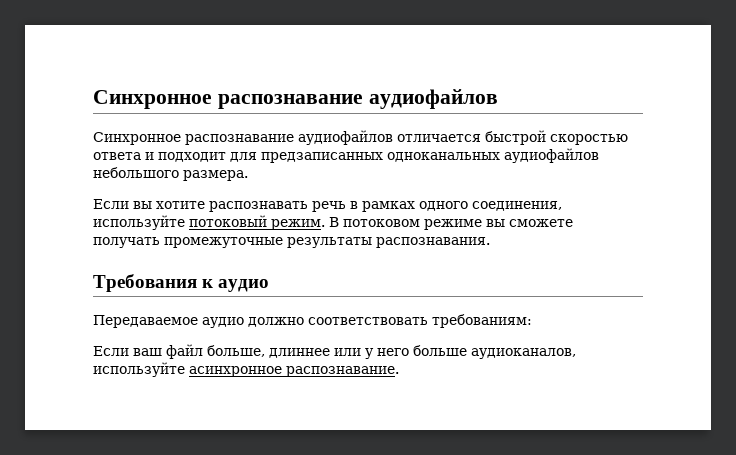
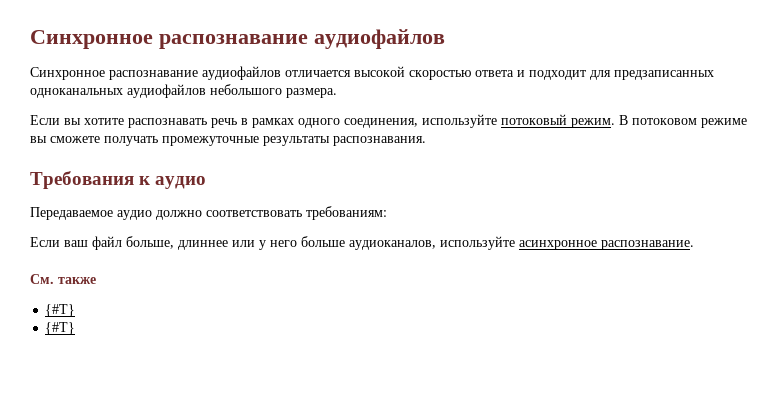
[485,130,546,145] быстрой -> [354,66,405,77] высокой
(399, 371) none -> [30,274,96,284] [45,304,76,317] [45,322,76,335] // См. также // {#T} // {#T}

